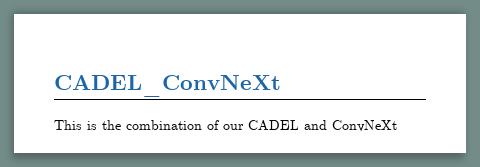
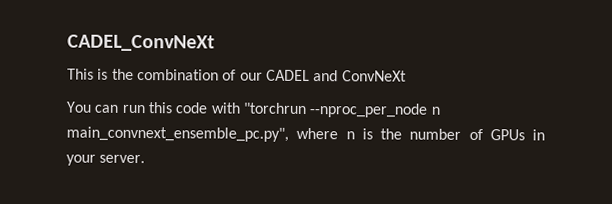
(397, 126) none -> [66,101,440,118] [66,126,545,142] [66,154,146,166] // You can run this code with "torchrun --nproc_per_node n main_convnext_ensemble_pc.py", where n is the number of GPUs in your server.

